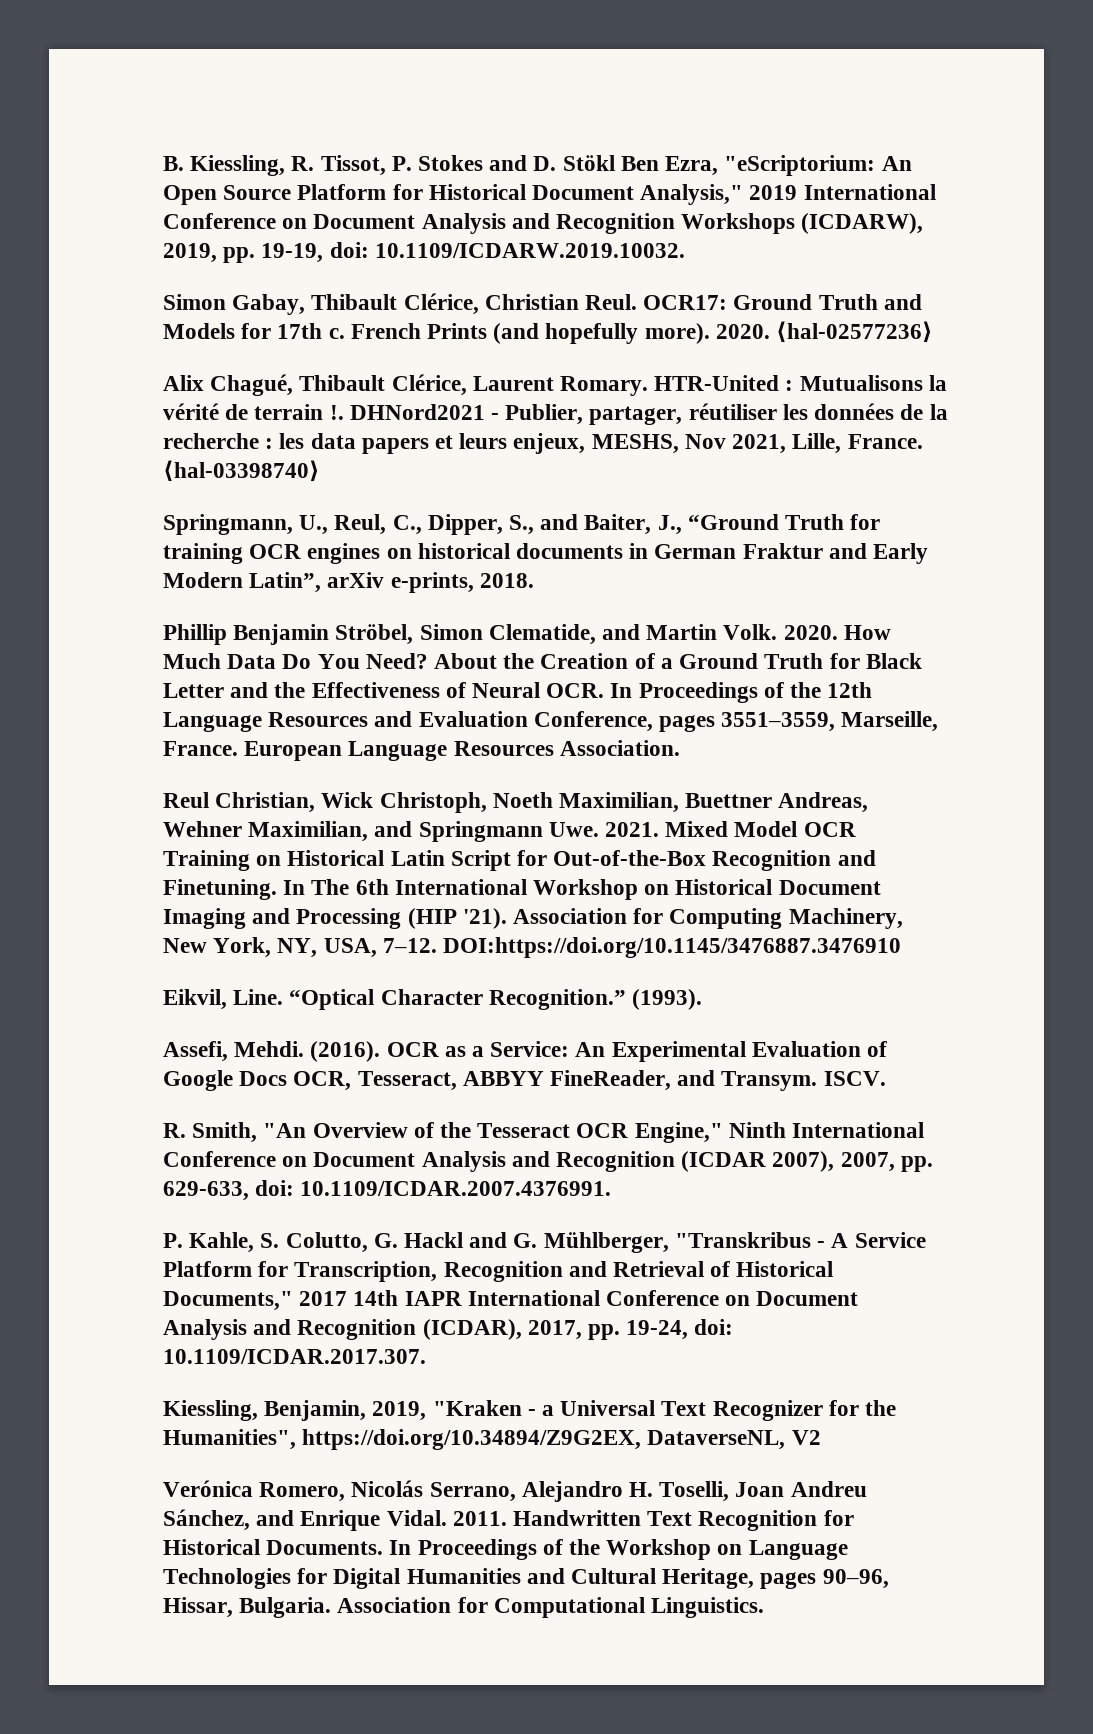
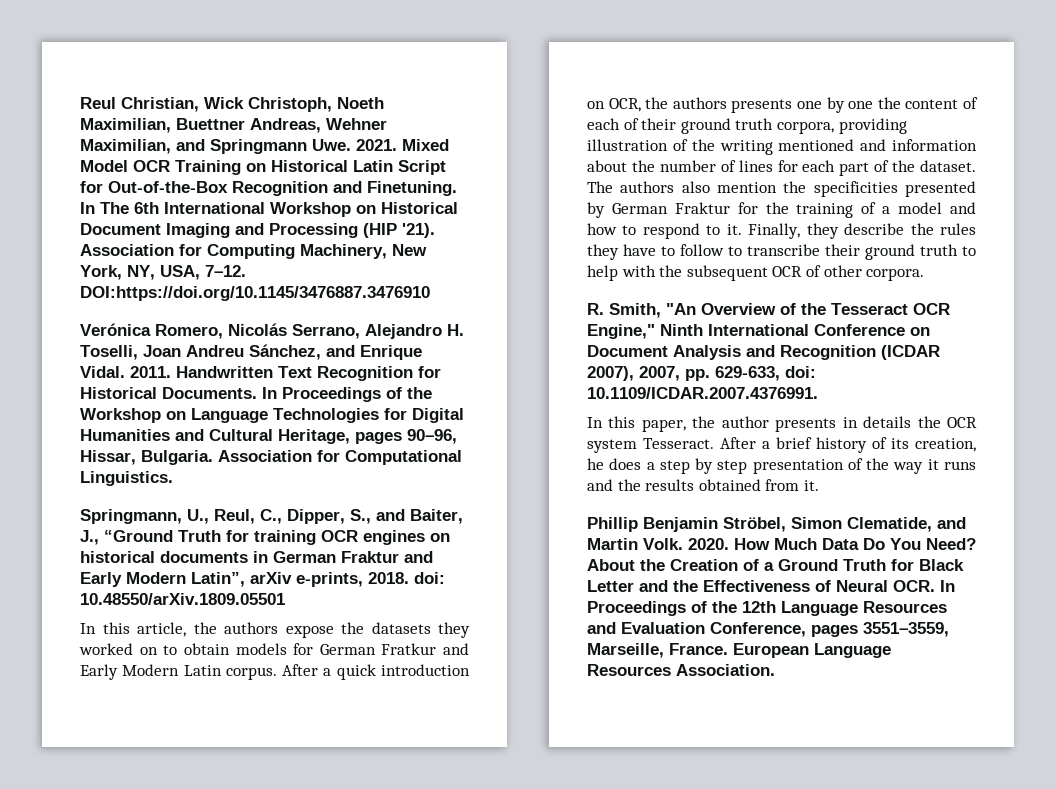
[163,155,912,176] [163,184,936,205] [163,213,924,234] [163,242,685,263] [163,293,922,315] [163,321,934,344] [163,374,947,396] [163,403,948,425] [163,433,923,454] [163,460,320,482] [163,514,881,535] [163,543,929,564] [163,572,534,593] [163,624,891,645] [163,653,922,669] [163,682,873,703] [163,711,939,732] [163,740,680,761] B. Kiessling, R. Tissot, P. Stokes and D. Stökl Ben Ezra, "eScriptorium: An Open Source Platform for Historical Document Analysis," 2019 International Conference on Document Analysis and Recognition Workshops (ICDARW), 2019, pp. 19-19, doi: 10.1109/ICDARW.2019.10032. // Simon Gabay, Thibault Clérice, Christian Reul. OCR17: Ground Truth and Models for 17th c. French Prints (and hopefully more). 2020. ⟨hal-02577236⟩ // Alix Chagué, Thibault Clérice, Laurent Romary. HTR-United : Mutualisons la vérité de terrain !. DHNord2021 - Publier, partager, réutiliser les données de la recherche : les data papers et leurs enjeux, MESHS, Nov 2021, Lille, France. ⟨hal-03398740⟩ // Springmann, U., Reul, C., Dipper, S., and Baiter, J., “Ground Truth for training OCR engines on historical documents in German Fraktur and Early Modern Latin”, arXiv e-prints, 2018. // Phillip Benjamin Ströbel, Simon Clematide, and Martin Volk. 2020. How Much Data Do You Need? About the Creation of a Ground Truth for Black Letter and the Effectiveness of Neural OCR. In Proceedings of the 12th Language Resources and Evaluation Conference, pages 3551–3559, Marseille, France. European Language Resources Association. // -> (80, 103) none
[163,989,703,1010] [163,1041,888,1062] [163,1070,886,1091] [163,1122,925,1143] [163,1151,933,1172] [163,1180,612,1201] [163,1232,926,1253] [163,1261,834,1282] [163,1290,859,1311] [163,1319,734,1340] [163,1349,426,1364] [163,1400,897,1421] [163,1429,821,1450] // Eikvil, Line. “Optical Character Recognition.” (1993). // Assefi, Mehdi. (2016). OCR as a Service: An Experimental Evaluation of Google Docs OCR, Tesseract, ABBYY FineReader, and Transym. ISCV. // R. Smith, "An Overview of the Tesseract OCR Engine," Ninth International Conference on Document Analysis and Recognition (ICDAR 2007), 2007, pp. 629-633, doi: 10.1109/ICDAR.2007.4376991. // P. Kahle, S. Colutto, G. Hackl and G. Mühlberger, "Transkribus - A Service Platform for Transcription, Recognition and Retrieval of Historical Documents," 2017 14th IAPR International Conference on Document Analysis and Recognition (ICDAR), 2017, pp. 19-24, doi: 10.1109/ICDAR.2017.307. // Kiessling, Benjamin, 2019, "Kraken - a Universal Text Recognizer for the Humanities", https://doi.org/10.34894/Z9G2EX, DataverseNL, V2 -> (430, 293) none
(765, 1607) none -> [80,509,463,524] [80,530,450,545] [80,551,433,563] [80,572,445,587] [80,593,285,605] [80,622,470,638] [79,643,469,655] [80,664,470,680] [587,97,978,113] [587,118,907,134] [587,139,977,155] [587,160,976,176] [587,181,976,197] [587,202,977,218] [587,223,976,239] [587,244,976,260] [587,265,925,281] [587,303,950,318] [587,324,930,339] [587,345,940,360] [587,366,816,381] [587,387,818,399] [587,416,977,432] [587,437,976,453] [587,458,976,474] [587,479,819,491] [587,517,966,532] [587,538,976,550] [587,559,964,571] [587,580,955,592] [587,601,947,616] [587,622,949,637] [587,643,891,658] [587,664,775,676] // Springmann, U., Reul, C., Dipper, S., and Baiter, J., “Ground Truth for training OCR engines on historical documents in German Fraktur and Early Modern Latin”, arXiv e-prints, 2018. doi: 10.48550/arXiv.1809.05501 // In this article, the authors expose the datasets they worked on to obtain models for German Fratkur and Early Modern Latin corpus. After a quick introduction on OCR, the authors presents one by one the content of each of their ground truth corpora, providing illustration of the writing mentioned and information about the number of lines for each part of the dataset. The authors also mention the specificities presented by German Fraktur for the training of a model and how to respond to it. Finally, they describe the rules they have to follow to transcribe their ground truth to help with the subsequent OCR of other corpora. // R. Smith, "An Overview of the Tesseract OCR Engine," Ninth International Conference on Document Analysis and Recognition (ICDAR 2007), 2007, pp. 629-633, doi: 10.1109/ICDAR.2007.4376991. // In this paper, the author presents in details the OCR system Tesseract. After a brief history of its creation, he does a step by step presentation of the way it runs and the results obtained from it. // Phillip Benjamin Ströbel, Simon Clematide, and Martin Volk. 2020. How Much Data Do You Need? About the Creation of a Ground Truth for Black Letter and the Effectiveness of Neural OCR. In Proceedings of the 12th Language Resources and Evaluation Conference, pages 3551–3559, Marseille, France. European Language Resources Association.

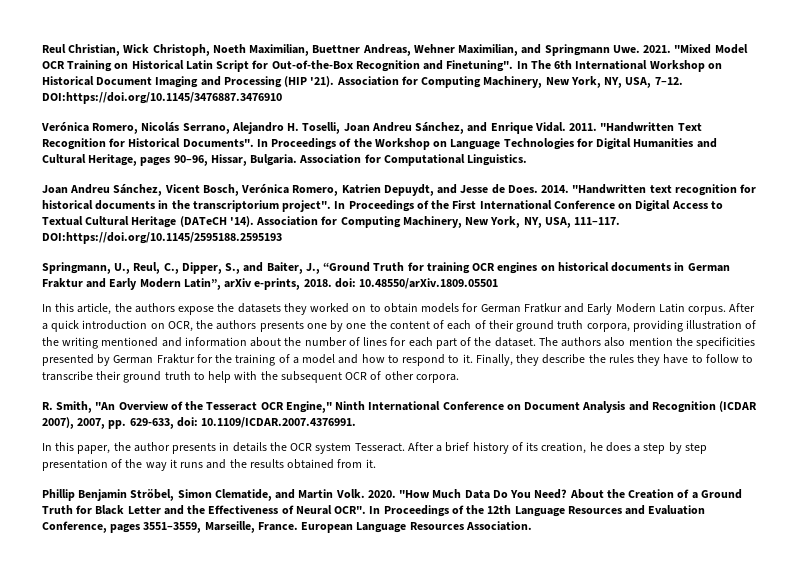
[402,139,449,151] Mixed -> [674,44,712,54] "Mixed
[367,181,457,196] Finetuning. -> [446,60,514,72] Finetuning".
[176,366,273,378] Handwritten -> [600,122,675,132] "Handwritten
[162,387,257,399] Documents. -> [182,139,254,147] Documents".
(173, 478) none -> [42,184,757,196] [42,200,723,212] [42,216,621,228] [42,232,282,244] // Joan Andreu Sánchez, Vicent Bosch, Verónica Romero, Katrien Depuydt, and Jesse de Does. 2014. "Handwritten text recognition for historical documents in the transcriptorium project". In Proceedings of the First International Conference on Digital Access to Textual Cultural Heritage (DATeCH '14). Association for Computing Machinery, New York, NY, USA, 111–117. DOI:https://doi.org/10.1145/2595188.2595193
[734,538,770,550] How -> [399,490,431,498] "How
[893,580,935,592] OCR. -> [334,506,367,514] OCR".

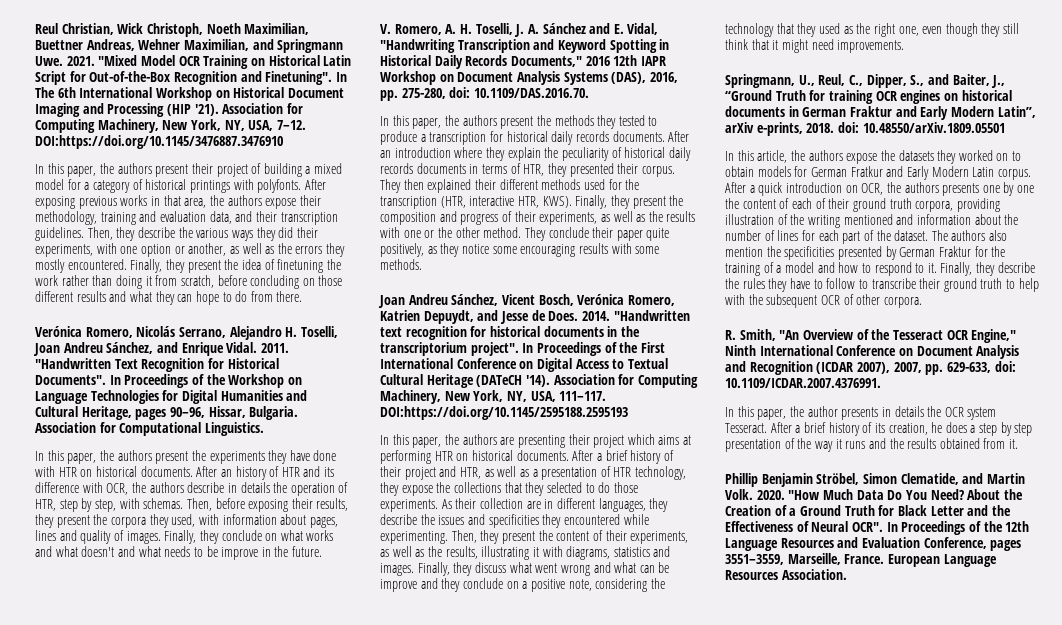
(282, 98) none -> [35,163,343,177] [35,179,326,193] [35,195,321,209] [35,211,338,225] [35,227,318,241] [35,243,346,257] [35,259,341,273] [35,275,343,289] [35,291,303,305] // In this paper, the authors present their project of building a mixed model for a category of historical printings with polyfonts. After exposing previous works in that area, the authors expose their methodology, training and evaluation data, and their transcription guidelines. Then, they describe the various ways they did their experiments, with one option or another, as well as the errors they mostly encountered. Finally, they present the idea of finetuning the work rather than doing it from scratch, before concluding on those different results and what they can hope to do from there.
(528, 160) none -> [35,450,337,464] [35,466,335,480] [35,482,349,496] [35,498,349,512] [35,514,338,528] [35,530,334,544] [35,546,323,560] [380,23,659,37] [380,39,670,53] [380,55,666,69] [380,71,678,85] [380,87,589,101] [380,115,658,129] [380,131,690,145] [380,147,691,161] [380,163,675,177] [380,179,640,193] [380,195,684,209] [380,211,696,225] [380,227,670,241] [380,243,660,257] [380,259,422,270] // In this paper, the authors present the experiments they have done with HTR on historical documents. After an history of HTR and its difference with OCR, the authors describe in details the operation of HTR, step by step, with schemas. Then, before exposing their results, they present the corpora they used, with information about pages, lines and quality of images. Finally, they conclude on what works and what doesn't and what needs to be improve in the future. // V. Romero, A. H. Toselli, J. A. Sánchez and E. Vidal, "Handwriting Transcription and Keyword Spotting in Historical Daily Records Documents," 2016 12th IAPR Workshop on Document Analysis Systems (DAS), 2016, pp. 275-280, doi: 10.1109/DAS.2016.70. // In this paper, the authors present the methods they tested to produce a transcription for historical daily records documents. After an introduction where they explain the peculiarity of historical daily records documents in terms of HTR, they presented their corpus. They then explained their different methods used for the transcription (HTR, interactive HTR, KWS). Finally, they present the composition and progress of their experiments, as well as the results with one or the other method. They conclude their paper quite positively, as they notice some encouraging results with some methods.
(282, 238) none -> [380,434,692,448] [380,450,674,464] [380,466,687,480] [380,482,638,496] [380,498,669,512] [380,514,649,528] [380,530,689,544] [380,546,671,560] [380,562,670,576] [380,578,665,592] [725,23,1020,37] [725,39,905,53] // In this paper, the authors are presenting their project which aims at performing HTR on historical documents. After a brief history of their project and HTR, as well as a presentation of HTR technology, they expose the collections that they selected to do those experiments. As their collection are in different languages, they describe the issues and specificities they encountered while experimenting. Then, they present the content of their experiments, as well as the results, illustrating it with diagrams, statistics and images. Finally, they discuss what went wrong and what can be improve and they conclude on a positive note, considering the technology that they used as the right one, even though they still think that it might need improvements.

